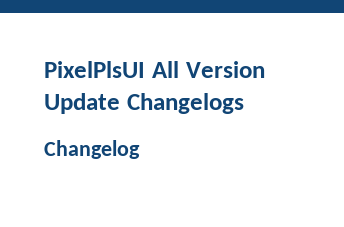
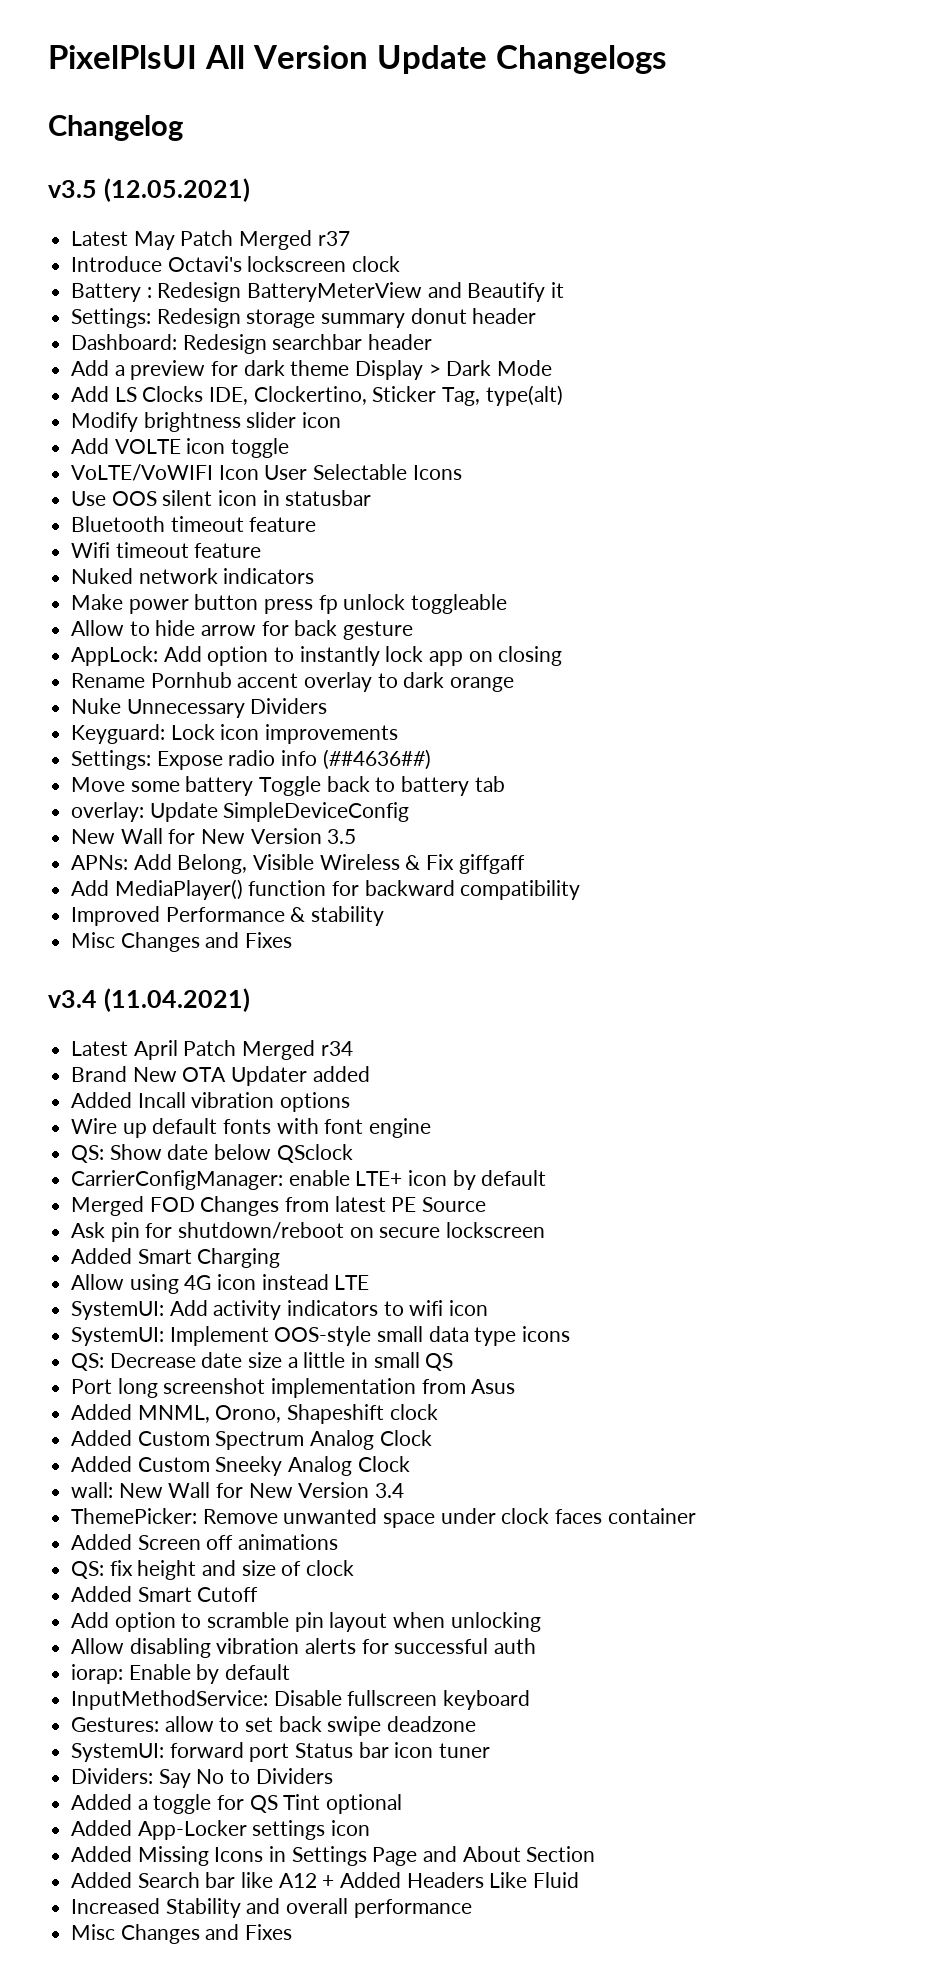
(140, 149) none -> [48,178,250,202] [71,230,350,250] [71,256,401,272] [71,282,565,302] [71,308,537,328] [71,334,433,354] [71,360,553,380] [71,385,563,406] [71,412,342,432] [71,438,290,458] [71,464,462,481] [71,490,372,506] [71,516,317,532] [71,542,262,558] [71,568,315,584] [71,594,508,614] [71,620,414,640] [71,646,563,666] [71,672,515,692] [71,698,328,718] [71,724,399,744] [71,749,431,770] [71,776,505,796] [71,802,410,822] [71,828,357,844] [71,854,525,874] [71,879,581,900] [71,906,385,926] [71,932,293,952] [48,988,250,1012] [71,1040,353,1060] [71,1066,370,1086] [71,1092,351,1112] [71,1118,432,1138] [71,1144,353,1163] [71,1170,547,1190] [71,1196,487,1216] [71,1222,546,1242] [71,1248,281,1268] [71,1274,370,1294] [71,1300,489,1320] [71,1326,571,1346] [71,1352,454,1371] [71,1378,516,1398] [71,1404,438,1424] [71,1430,432,1450] [71,1456,410,1476] [71,1482,405,1498] [71,1508,696,1528] [71,1534,339,1550] [71,1560,355,1580] [71,1586,259,1602] [71,1612,541,1632] [71,1638,537,1658] [71,1664,291,1684] [71,1690,531,1710] [71,1716,477,1736] [71,1742,491,1762] [71,1768,333,1788] [71,1794,403,1814] [71,1820,371,1840] [71,1846,596,1866] [71,1872,580,1888] [71,1898,472,1918] [71,1924,293,1944] // v3.5 (12.05.2021) // Latest May Patch Merged r37 // Introduce Octavi's lockscreen clock // Battery : Redesign BatteryMeterView and Beautify it // Settings: Redesign storage summary donut header // Dashboard: Redesign searchbar header // Add a preview for dark theme Display > Dark Mode // Add LS Clocks IDE, Clockertino, Sticker Tag, type(alt) // Modify brightness slider icon // Add VOLTE icon toggle // VoLTE/VoWIFI Icon User Selectable Icons // Use OOS silent icon in statusbar // Bluetooth timeout feature // Wifi timeout feature // Nuked network indicators // Make power button press fp unlock toggleable // Allow to hide arrow for back gesture // AppLock: Add option to instantly lock app on closing // Rename Pornhub accent overlay to dark orange // Nuke Unnecessary Dividers // Keyguard: Lock icon improvements // Settings: Expose radio info (##4636##) // Move some battery Toggle back to battery tab // overlay: Update SimpleDeviceConfig // New Wall for New Version 3.5 // APNs: Add Belong, Visible Wireless & Fix giffgaff // Add MediaPlayer() function for backward compatibility // Improved Performance & stability // Misc Changes and Fixes // v3.4 (11.04.2021) // Latest April Patch Merged r34 // Brand New OTA Updater added // Added Incall vibration options // Wire up default fonts with font engine // QS: Show date below QSclock // CarrierConfigManager: enable LTE+ icon by default // Merged FOD Changes from latest PE Source // Ask pin for shutdown/reboot on secure lockscreen // Added Smart Charging // Allow using 4G icon instead LTE // SystemUI: Add activity indicators to wifi icon // SystemUI: Implement OOS-style small data type icons // QS: Decrease date size a little in small QS // Port long screenshot implementation from Asus // Added MNML, Orono, Shapeshift clock // Added Custom Spectrum Analog Clock // Added Custom Sneeky Analog Clock // wall: New Wall for New Version 3.4 // ThemePicker: Remove unwanted space under clock faces container // Added Screen off animations // QS: fix height and size of clock // Added Smart Cutoff // Add option to scramble pin layout when unlocking // Allow disabling vibration alerts for successful auth // iorap: Enable by default // InputMethodService: Disable fullscreen keyboard // Gestures: allow to set back swipe deadzone // SystemUI: forward port Status bar icon tuner // Dividers: Say No to Dividers // Added a toggle for QS Tint optional // Added App-Locker settings icon // Added Missing Icons in Settings Page and About Section // Added Search bar like A12 + Added Headers Like Fluid // Increased Stability and overall performance // Misc Changes and Fixes

